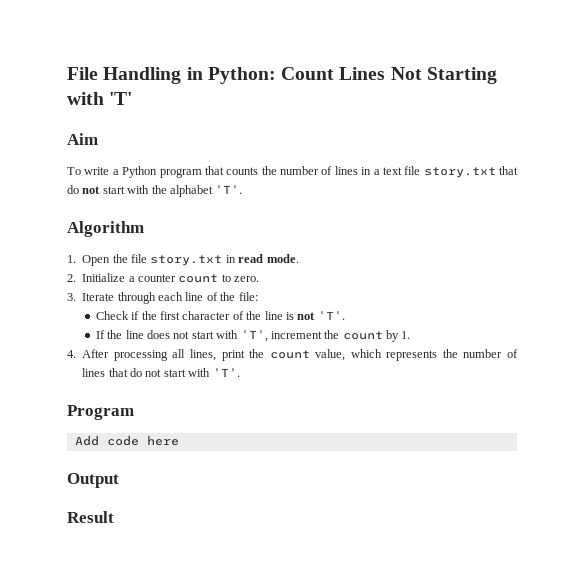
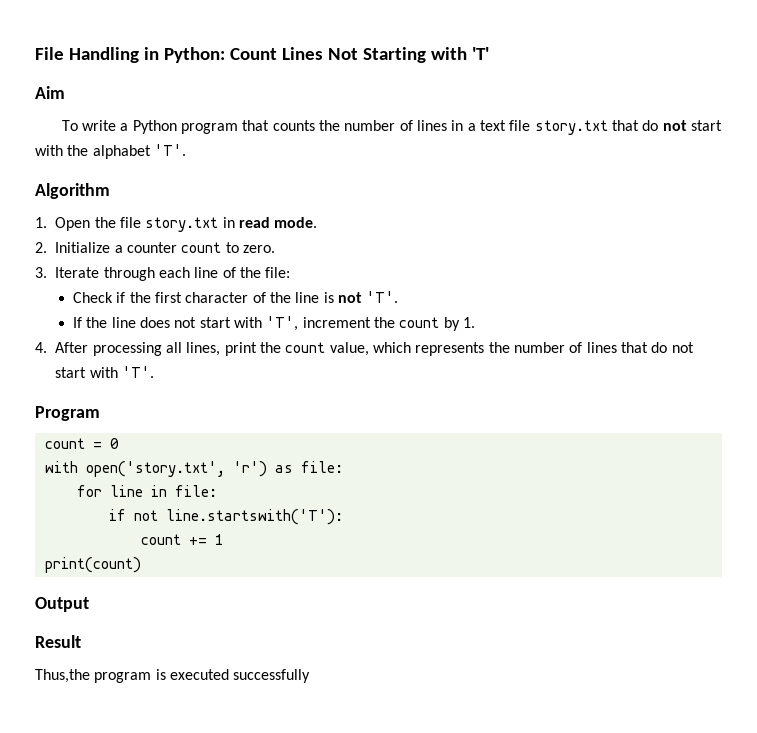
[74,435,179,446] [67,473,119,488] [67,511,114,523] Add code here // Output // Result -> [44,438,119,449] [44,461,343,477] [76,485,217,497] [108,509,343,525] [140,534,223,545] [44,557,141,573] [35,597,89,612] [35,635,81,648] [35,669,311,683] count = 0 // with open('story.txt', 'r') as file: // for line in file: // if not line.startswith('T'): // count += 1 // print(count) // Output // Result // Thus,the program is executed successfully

